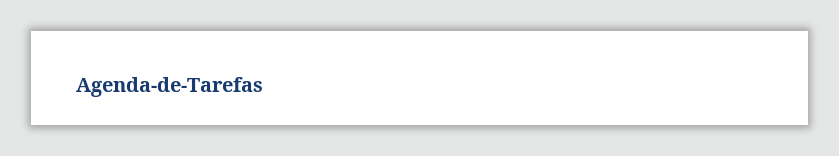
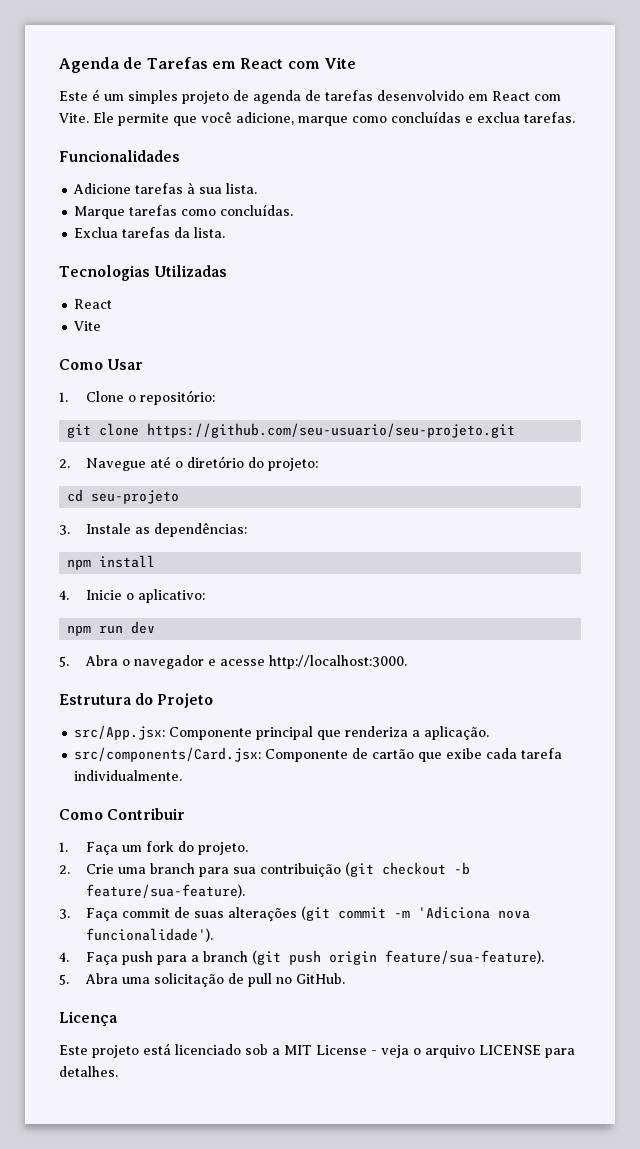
[76,77,263,97] Agenda-de-Tarefas -> [59,57,356,73] [59,89,561,104] [59,111,575,126] [59,150,180,162] [73,182,258,194] [74,204,294,219] [74,227,226,238] [59,265,228,281] [74,299,113,309] [74,321,102,331] [59,359,144,370] [59,390,216,405] [67,423,516,438] [59,456,319,471] [67,489,180,504] [59,522,248,537] [67,555,156,570] [59,589,206,603] [67,621,156,636] [59,655,408,669] [59,693,214,708] [74,725,490,740] [74,747,563,762] [74,770,183,781] [59,808,186,820] [59,841,249,855] [59,862,471,877] [86,884,246,898] [59,906,531,921] [86,928,214,942] [59,950,545,965] [59,973,346,987] [59,1011,117,1027] [59,1043,575,1058] [59,1066,118,1077] Agenda de Tarefas em React com Vite // Este é um simples projeto de agenda de tarefas desenvolvido em React com Vite. Ele permite que você adicione, marque como concluídas e exclua tarefas. // Funcionalidades // Adicione tarefas à sua lista. // Marque tarefas como concluídas. // Exclua tarefas da lista. // Tecnologias Utilizadas // React // Vite // Como Usar // 1. Clone o repositório: // git clone https://github.com/seu-usuario/seu-projeto.git // 2. Navegue até o diretório do projeto: // cd seu-projeto // 3. Instale as dependências: // npm install // 4. Inicie o aplicativo: // npm run dev // 5. Abra o navegador e acesse http://localhost:3000. // Estrutura do Projeto // src/App.jsx: Componente principal que renderiza a aplicação. // src/components/Card.jsx: Componente de cartão que exibe cada tarefa individualmente. // Como Contribuir // 1. Faça um fork do projeto. // 2. Crie uma branch para sua contribuição (git checkout -b feature/sua-feature). // 3. Faça commit de suas alterações (git commit -m 'Adiciona nova funcionalidade'). // 4. Faça push para a branch (git push origin feature/sua-feature). // 5. Abra uma solicitação de pull no GitHub. // Licença // Este projeto está licenciado sob a MIT License - veja o arquivo LICENSE para detalhes.

